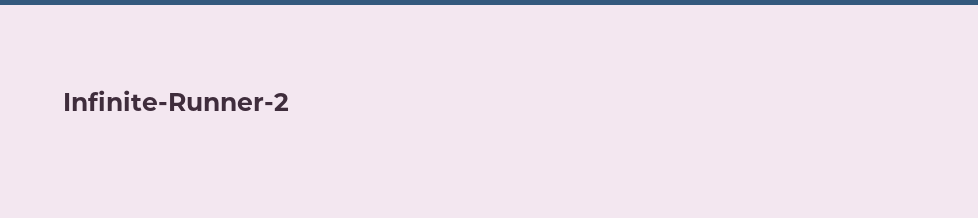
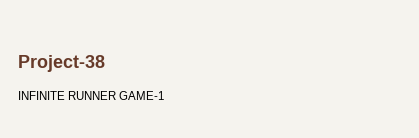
[63,90,289,111] Infinite-Runner-2 -> [18,55,105,72] [18,91,165,100] Project-38 // INFINITE RUNNER GAME-1

